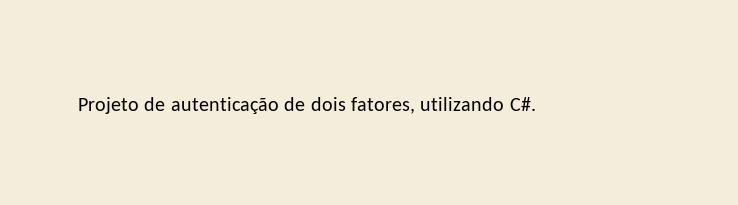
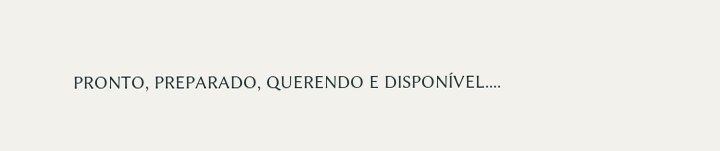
[78,97,536,114] Projeto de autenticação de dois fatores, utilizando C#. -> [72,71,502,92] PRONTO, PREPARADO, QUERENDO E DISPONÍVEL....

